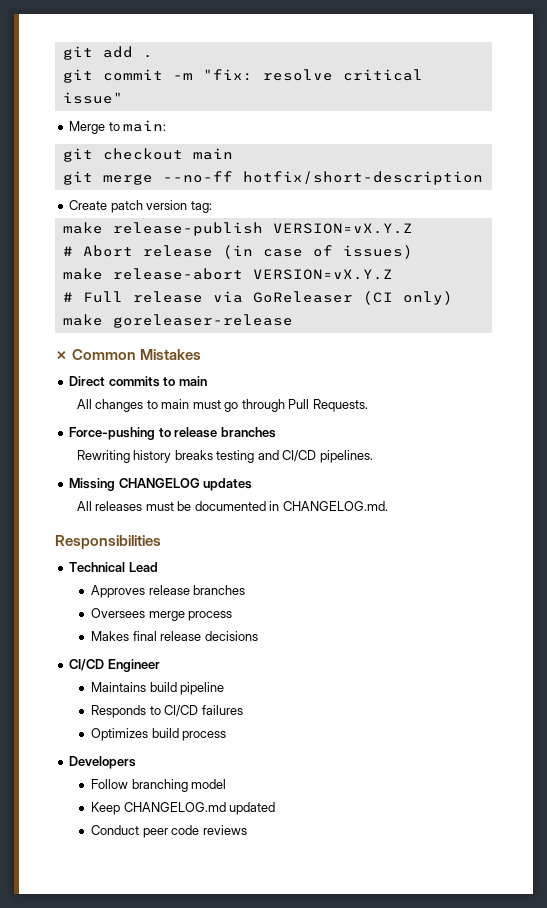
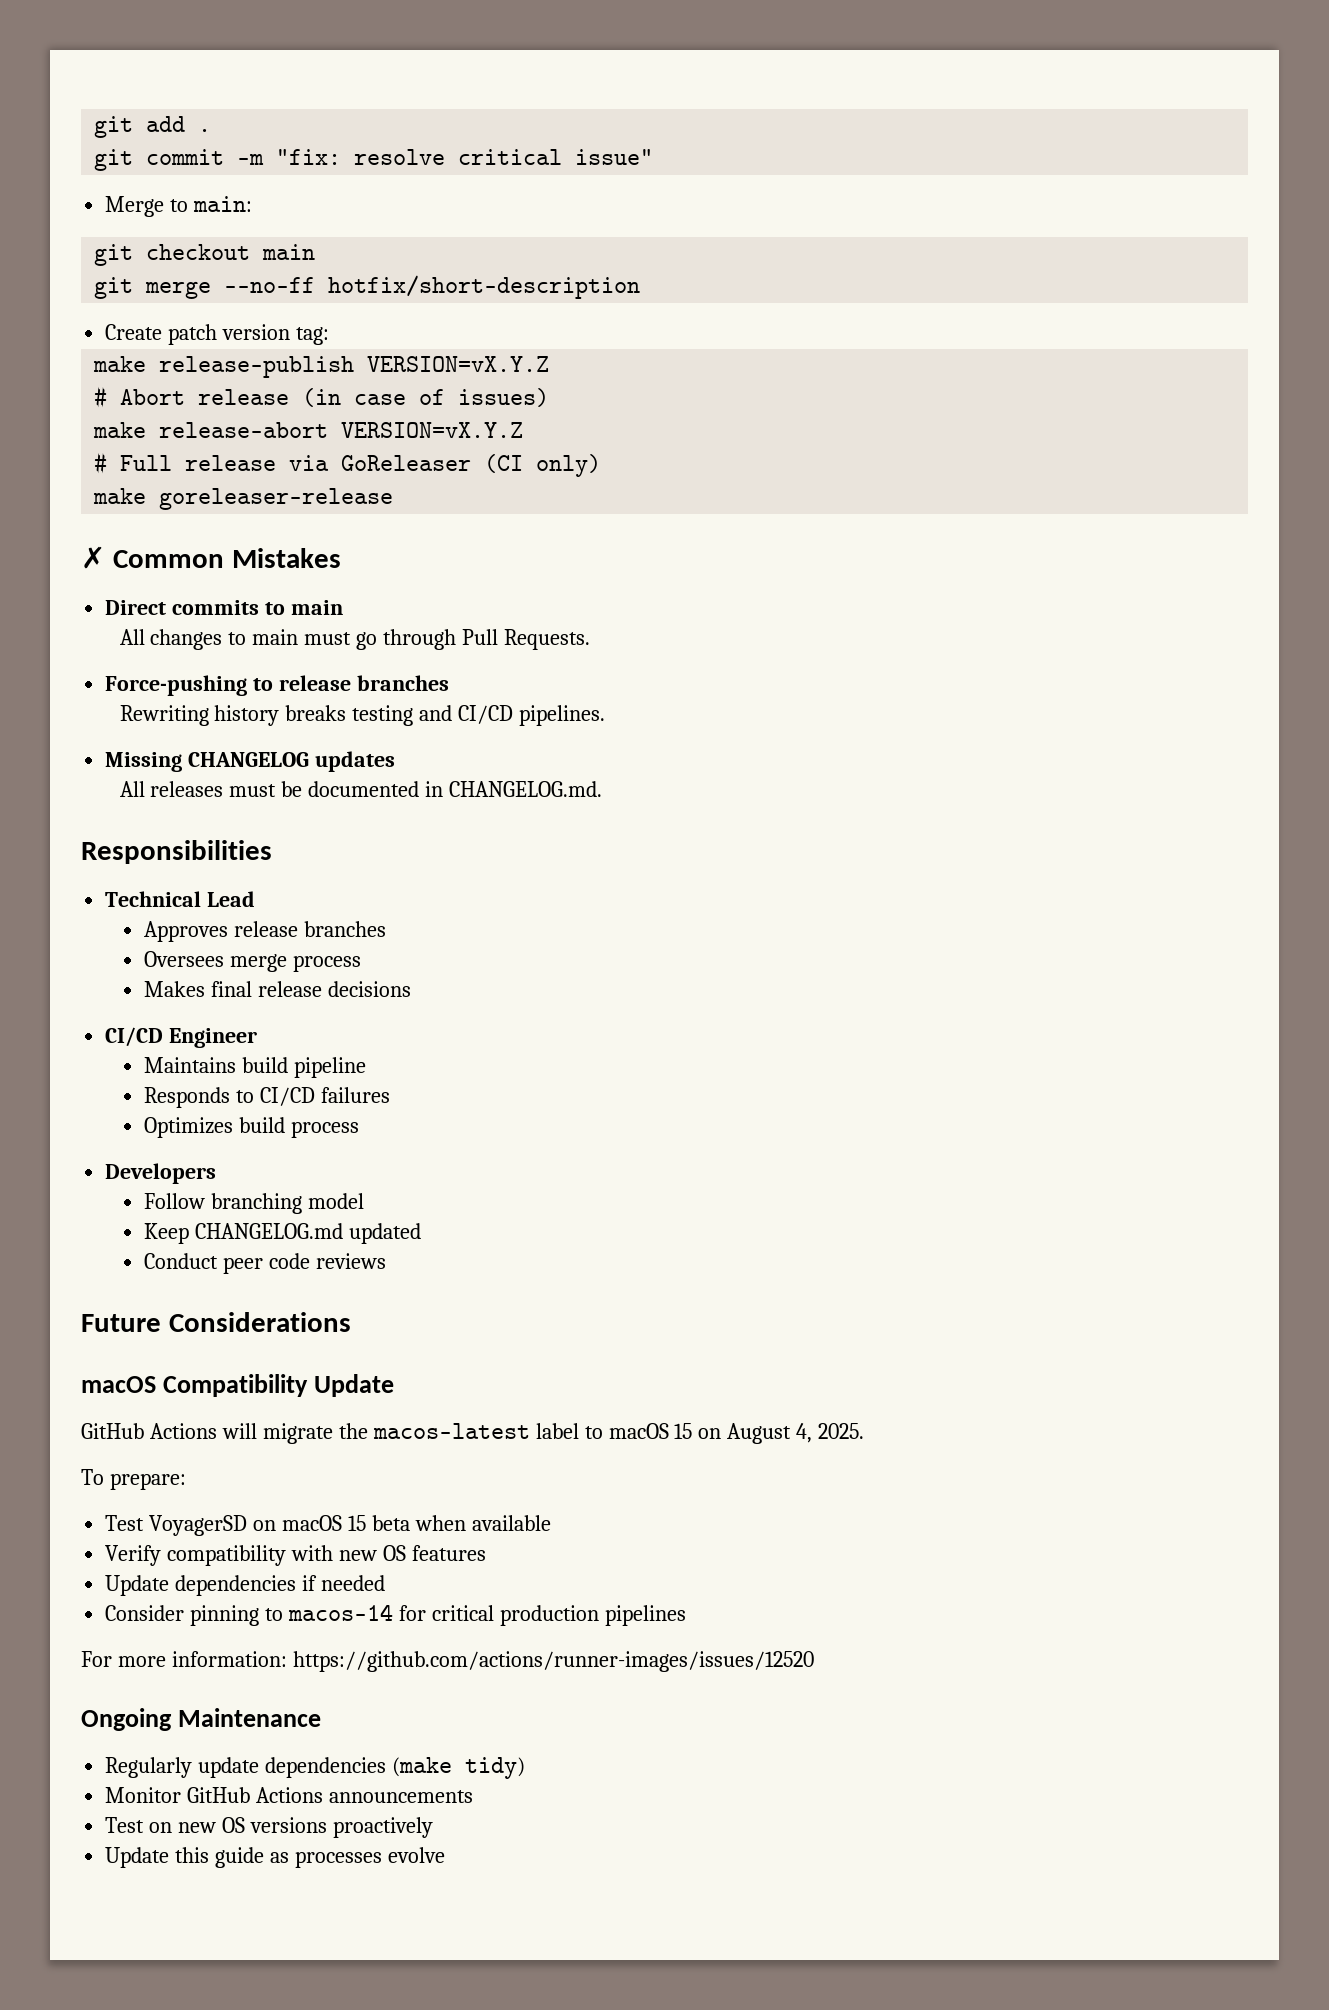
(247, 830) none -> [81,1312,351,1332] [81,1374,395,1397] [81,1423,865,1444] [81,1469,186,1490] [105,1515,551,1536] [105,1545,486,1566] [105,1575,386,1596] [105,1604,686,1626] [81,1651,814,1672] [81,1708,322,1731] [105,1757,526,1779] [105,1787,474,1803] [105,1817,433,1838] [105,1847,445,1868] // Future Considerations // macOS Compatibility Update // GitHub Actions will migrate the macos-latest label to macOS 15 on August 4, 2025. // To prepare: // Test VoyagerSD on macOS 15 beta when available // Verify compatibility with new OS features // Update dependencies if needed // Consider pinning to macos-14 for critical production pipelines // For more information: https://github.com/actions/runner-images/issues/12520 // Ongoing Maintenance // Regularly update dependencies (make tidy) // Monitor GitHub Actions announcements // Test on new OS versions proactively // Update this guide as processes evolve

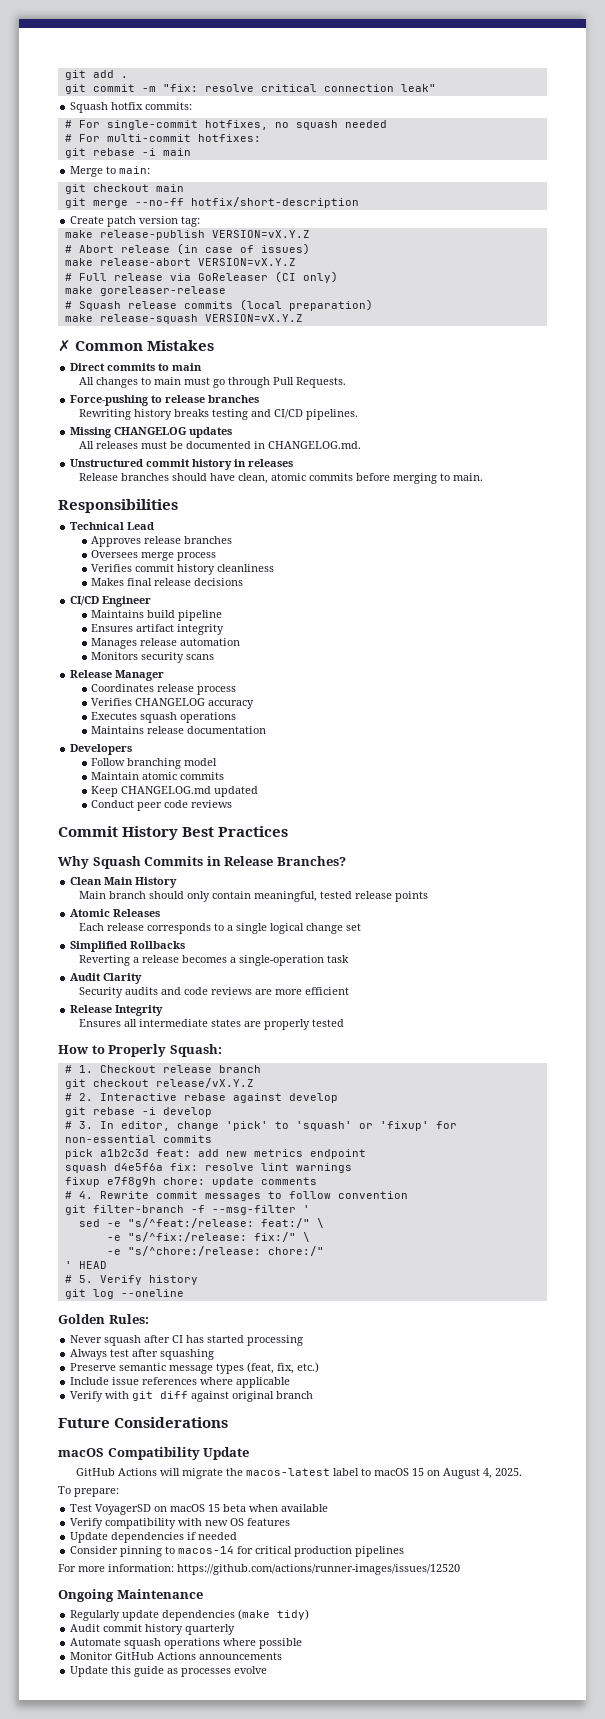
[575,149,654,165] issue" -> [323,84,436,92] [70,102,193,113] [64,120,387,130] [64,134,261,142] [64,148,191,158] connection leak" // Squash hotfix commits: // # For single-commit hotfixes, no squash needed // # For multi-commit hotfixes: // git rebase -i main
(394, 499) none -> [64,299,373,311] [64,314,303,324] // # Squash release commits (local preparation) // make release-squash VERSION=vX.Y.Z
(603, 789) none -> [70,459,294,470] [79,473,484,484] // Unstructured commit history in releases // Release branches should have clean, atomic commits before merging to main.
(361, 963) none -> [91,564,275,575] // Verifies commit history cleanliness
[143,1087,390,1108] [143,1117,359,1138] Responds to CI/CD failures // Optimizes build process -> [91,624,225,635] [91,638,241,649] [91,652,215,663] [70,670,165,681] [91,684,237,695] [91,698,255,709] [91,712,237,723] [91,726,267,734] Ensures artifact integrity // Manages release automation // Monitors security scans // Release Manager // Coordinates release process // Verifies CHANGELOG accuracy // Executes squash operations // Maintains release documentation
(364, 1201) none -> [91,772,225,780] // Maintain atomic commits
(386, 1261) none -> [58,826,289,840] [58,856,346,869] [70,877,178,888] [79,891,429,902] [70,909,161,917] [79,923,362,934] [70,941,186,952] [79,955,350,966] [70,973,143,984] [79,987,350,998] [70,1005,164,1016] [79,1019,345,1030] [58,1044,222,1057] [64,1065,261,1073] [64,1078,254,1089] [64,1093,338,1103] [64,1107,212,1117] [64,1121,457,1131] [64,1135,212,1143] [64,1149,366,1159] [64,1163,352,1173] [64,1177,317,1187] [64,1191,408,1201] [64,1205,310,1215] [78,1218,324,1228] [106,1232,310,1242] [106,1246,324,1256] [64,1261,107,1269] [64,1275,198,1285] [64,1289,184,1299] [58,1314,149,1324] [70,1335,304,1346] [70,1349,215,1360] [70,1362,320,1374] [70,1377,291,1388] [70,1391,314,1402] // Commit History Best Practices // Why Squash Commits in Release Branches? // Clean Main History // Main branch should only contain meaningful, tested release points // Atomic Releases // Each release corresponds to a single logical change set // Simplified Rollbacks // Reverting a release becomes a single-operation task // Audit Clarity // Security audits and code reviews are more efficient // Release Integrity // Ensures all intermediate states are properly tested // How to Properly Squash: // # 1. Checkout release branch // git checkout release/vX.Y.Z // # 2. Interactive rebase against develop // git rebase -i develop // # 3. In editor, change 'pick' to 'squash' or 'fixup' for non-essential commits // pick a1b2c3d feat: add new metrics endpoint // squash d4e5f6a fix: resolve lint warnings // fixup e7f8g9h chore: update comments // # 4. Rewrite commit messages to follow convention // git filter-branch -f --msg-filter ' // sed -e "s/^feat:/release: feat:/" \ // -e "s/^fix:/release: fix:/" \ // -e "s/^chore:/release: chore:/" // ' HEAD // # 5. Verify history // git log --oneline // Golden Rules: // Never squash after CI has started processing // Always test after squashing // Preserve semantic message types (feat, fix, etc.) // Include issue references where applicable // Verify with git diff against original branch
[105,1787,474,1803] [105,1817,433,1838] Monitor GitHub Actions announcements // Test on new OS versions proactively -> [70,1624,236,1635] [70,1638,303,1649] [70,1652,283,1660] Audit commit history quarterly // Automate squash operations where possible // Monitor GitHub Actions announcements

